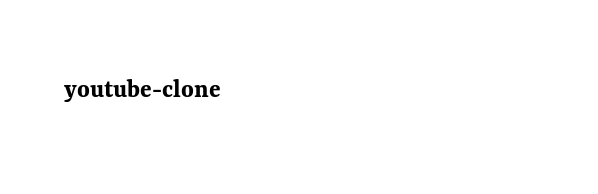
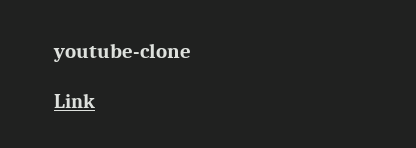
(221, 90) none -> [54,93,95,108] // Link

